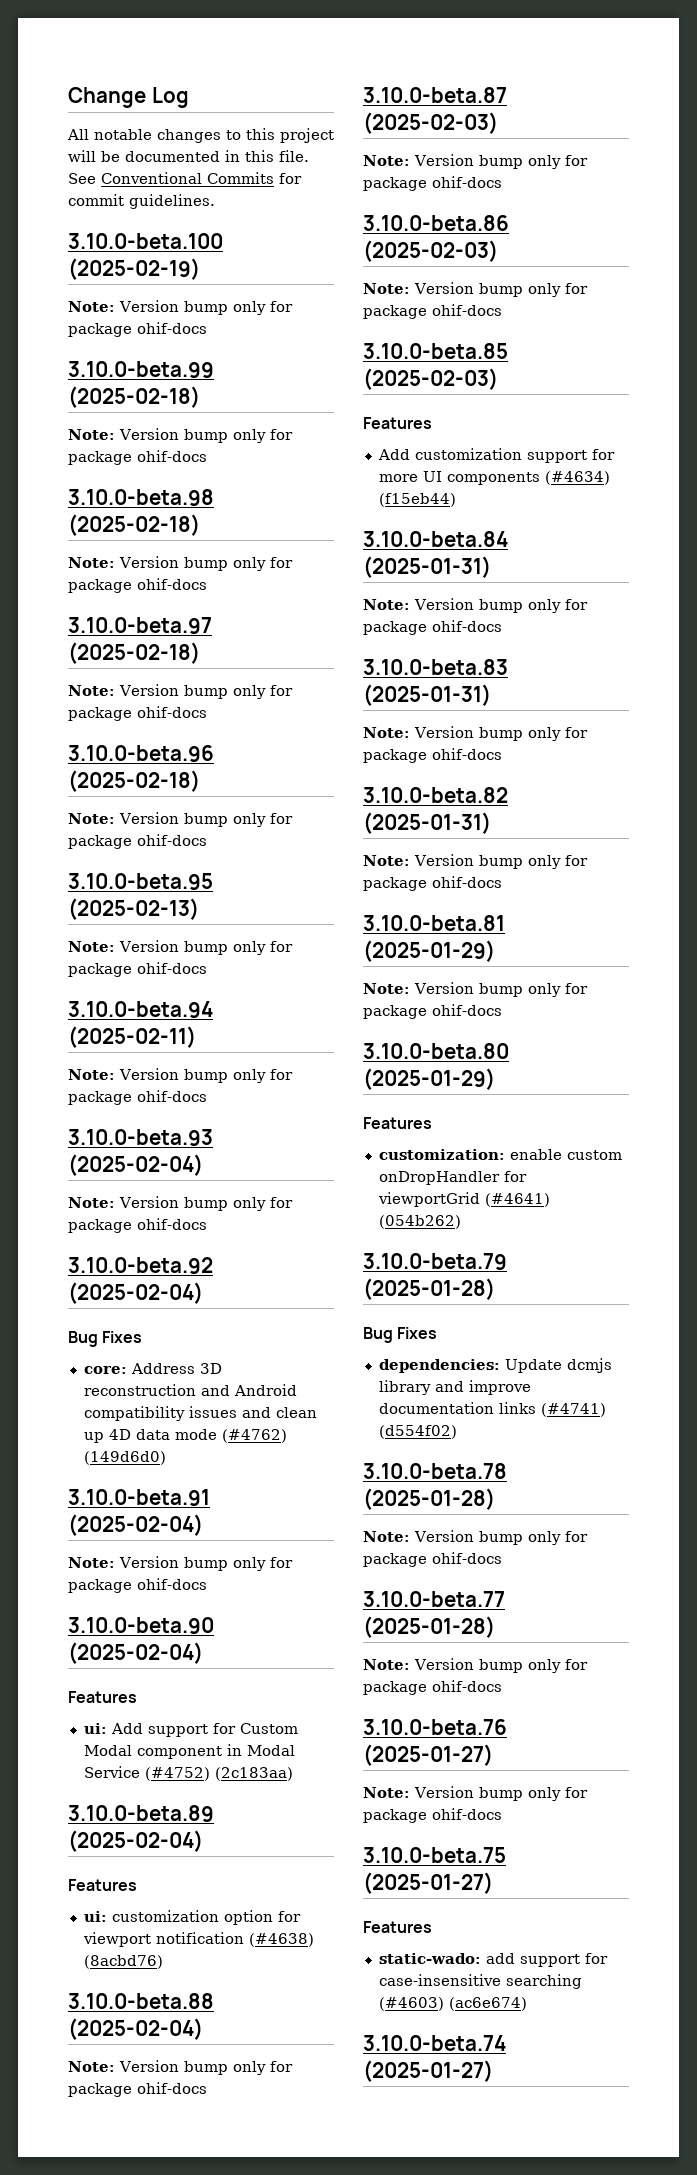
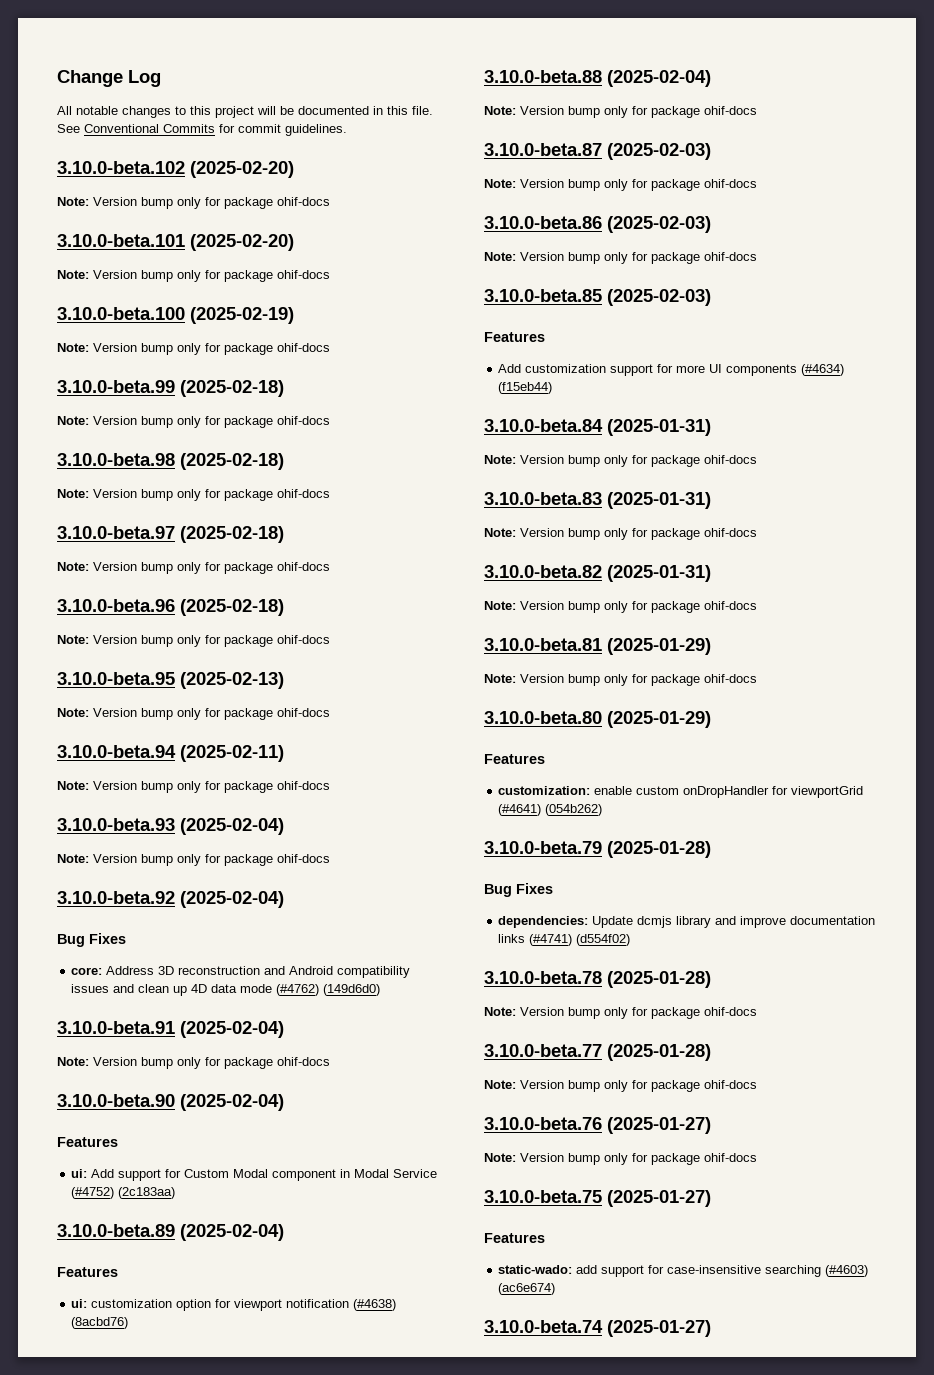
(215, 201) none -> [57,161,294,178] [57,197,330,209] [57,234,294,251] [57,270,330,282] // 3.10.0-beta.102 (2025-02-20) // Note: Version bump only for package ohif-docs // 3.10.0-beta.101 (2025-02-20) // Note: Version bump only for package ohif-docs

